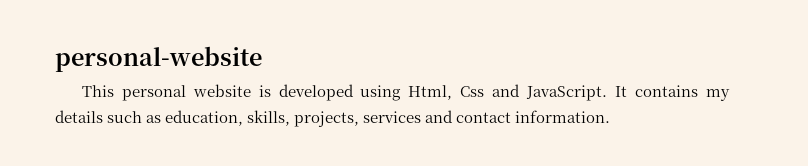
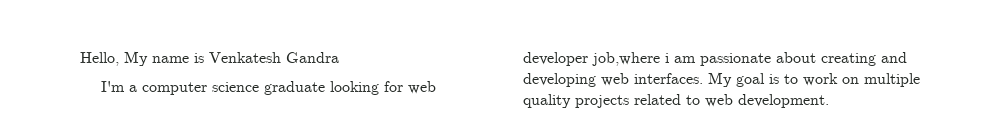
[55,46,262,72] [81,84,730,101] [55,110,611,127] personal-website // This personal website is developed using Html, Css and JavaScript. It contains my details such as education, skills, projects, services and contact information. -> [80,51,339,66] [100,81,436,95] [523,52,907,66] [523,72,920,87] [523,94,829,108] Hello, My name is Venkatesh Gandra // I'm a computer science graduate looking for web developer job,where i am passionate about creating and developing web interfaces. My goal is to work on multiple quality projects related to web development.

